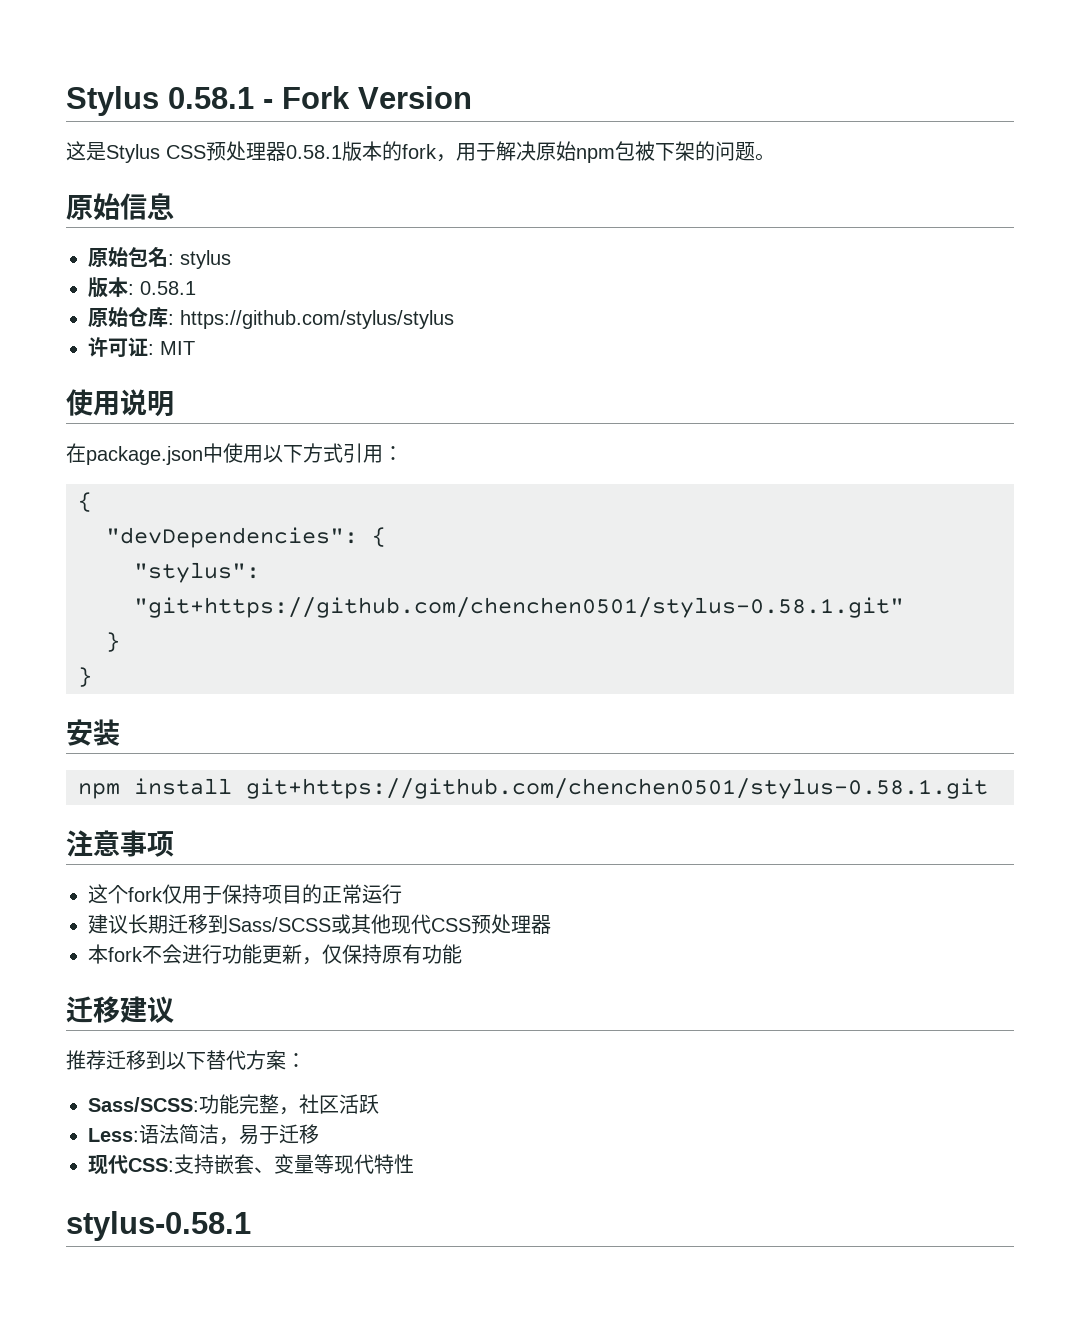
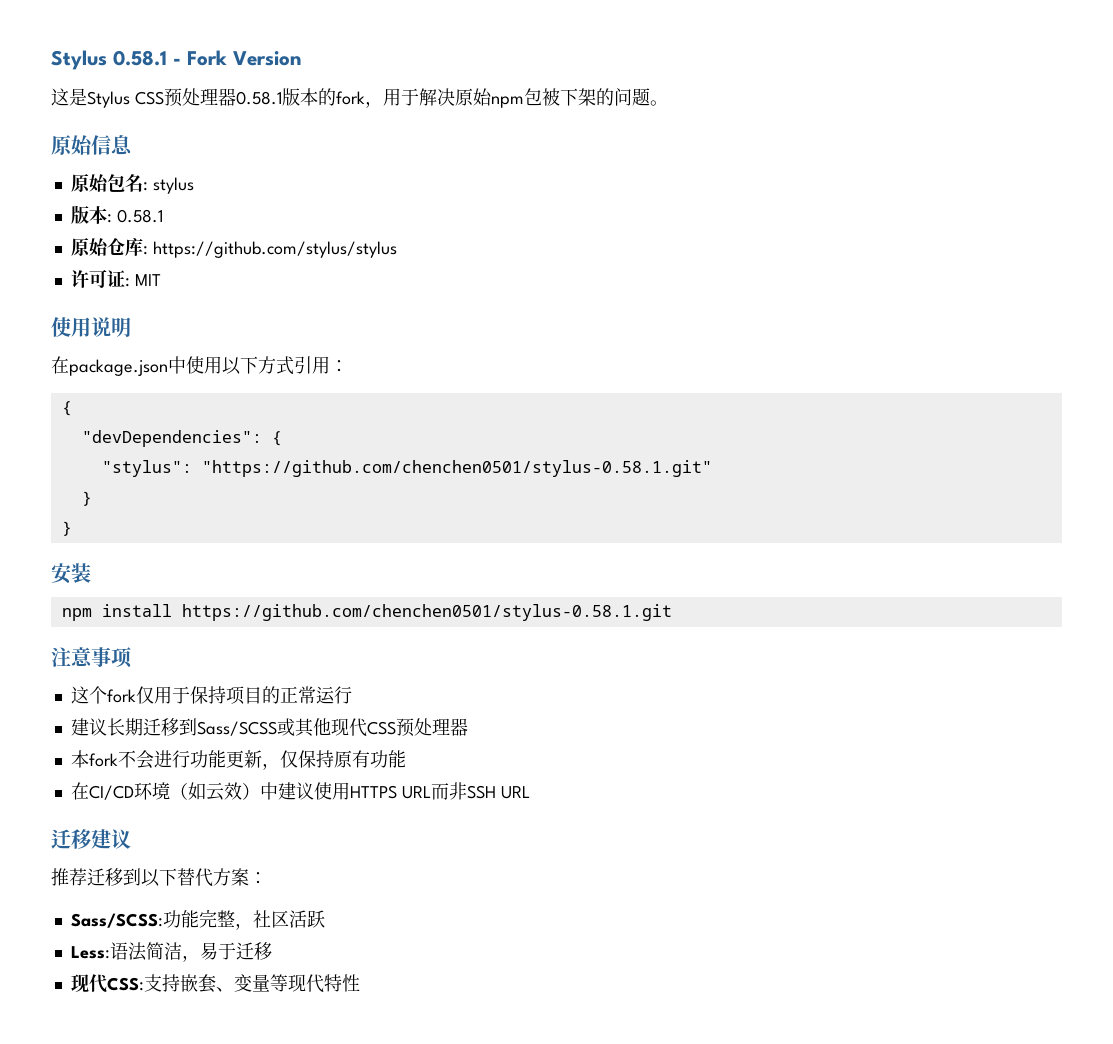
[134,597,904,618] "git+https://github.com/chenchen0501/stylus-0.58.1.git" -> [201,460,712,477] "https://github.com/chenchen0501/stylus-0.58.1.git"
[246,778,988,799] git+https://github.com/chenchen0501/stylus-0.58.1.git -> [181,604,672,621] https://github.com/chenchen0501/stylus-0.58.1.git
(462, 954) none -> [70,782,530,801] // 在CI/CD环境（如云效）中建议使用HTTPS URL而非SSH URL
[66,1211,251,1241] // stylus-0.58.1 -> (360, 983) none

